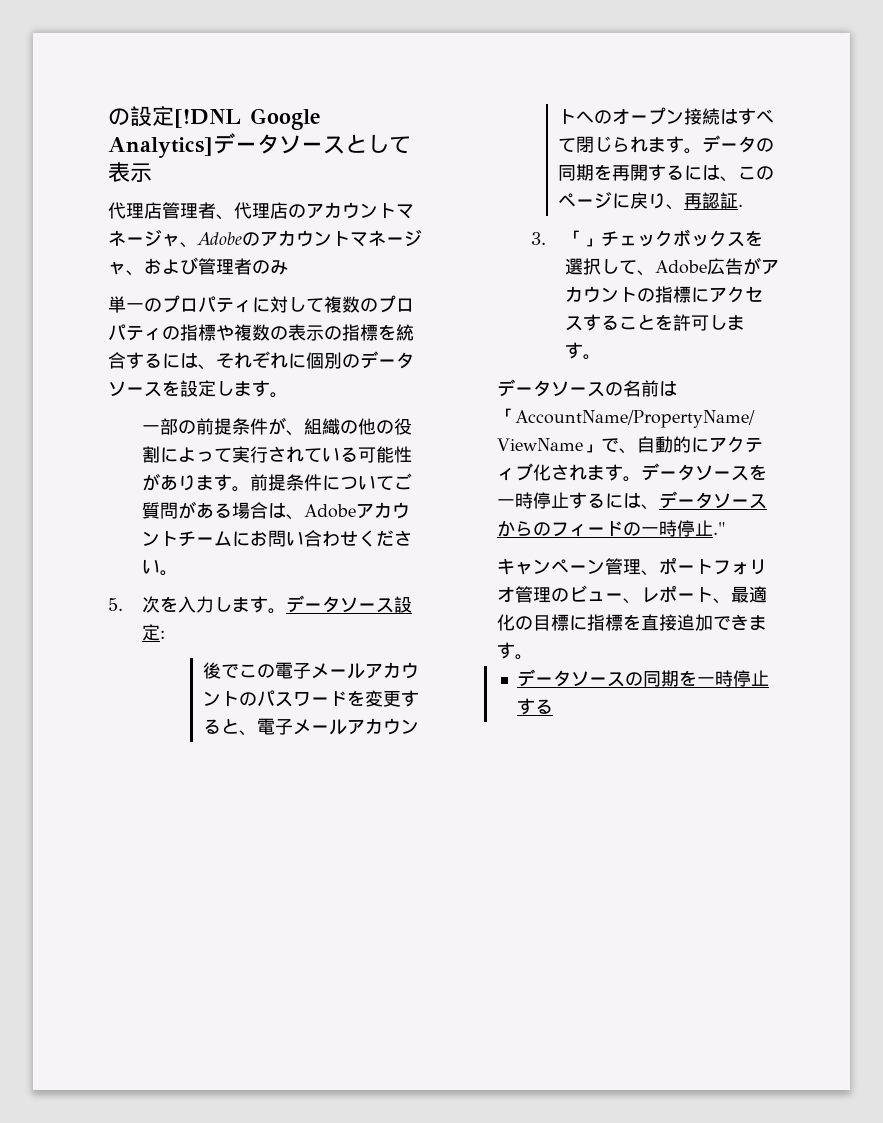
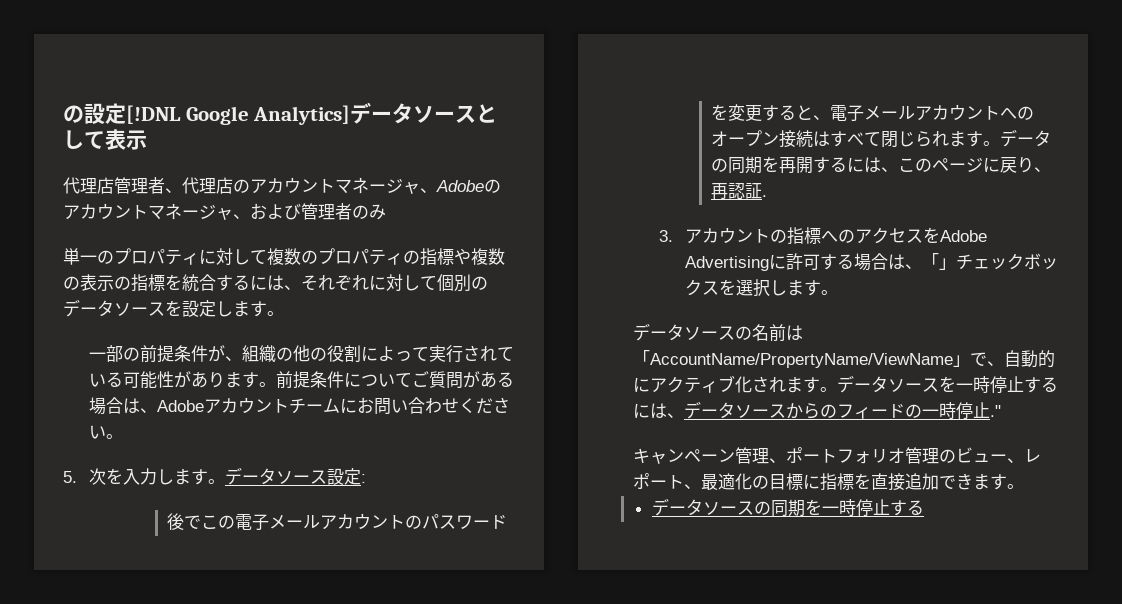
(306, 361) none -> [386,274,437,291] 対して
(546, 238) none -> [685,227,988,245] [685,253,923,271] アカウントの指標へのアクセスをAdobe Advertisingに許可する場合は、
[618,257,779,276] [564,286,763,303] [564,314,727,331] て、Adobe広告がアカウントの指標にアクセスすることを許可し -> (788, 288) none

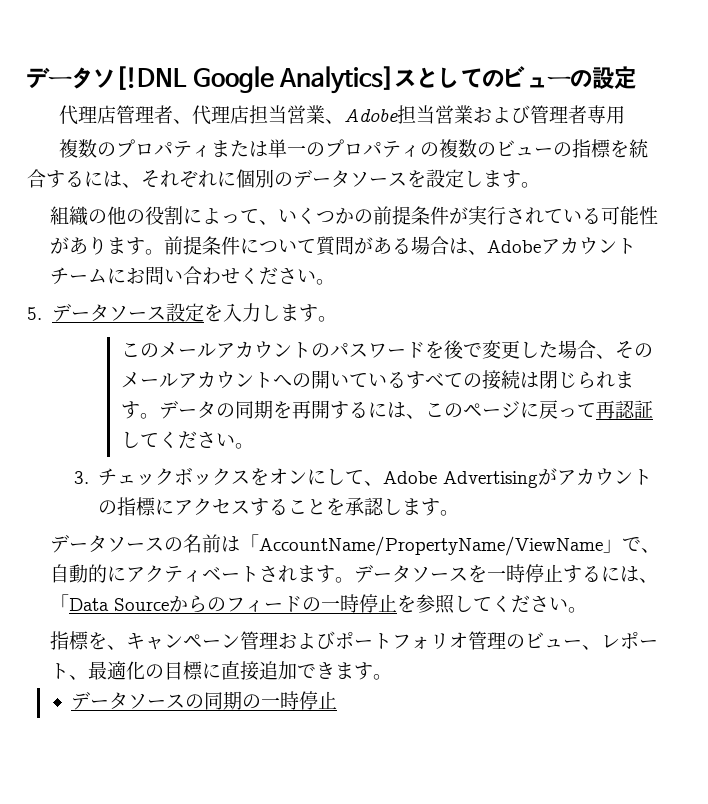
[63,102,498,125] [63,129,147,150] の設定[!DNL Google Analytics]データソースとして表示 -> [27,66,637,94] データソ[!DNL Google Analytics]スとしてのビューの設定
[233,177,501,194] [63,203,386,220] [63,248,505,266] [63,274,114,291] のアカウントマネージャ、Adobeのアカウントマネージャ、および管理者のみ // 単一のプロパティに対して複数のプロパティの指標や複数の表示 -> [249,105,626,124] [59,139,554,158] 担当営業、Adobe担当営業および管理者専用 // 複数のプロパティまたは単一のプロパティの複数のビュー
[386,274,437,291] 対して -> (236, 179) none
[89,345,243,363] 一部の前提条件が、 -> (540, 185) none
(430, 354) none -> [259,206,469,225] 、いくつかの前提条件が
[412,371,430,387] ご -> (317, 246) none
[89,467,367,485] [167,513,270,531] 次を入力します。データソース設定: // 後でこの電子 -> [51,303,337,322] [120,342,159,358] データソース設定を入力します。 // この
[728,104,865,122] 変更すると、電子 -> [443,340,653,359] 後で変更した場合、その
[711,130,882,148] オープン接続はすべて -> [310,370,539,390] 開いているすべての接続は
[1017,157,1052,173] [711,182,768,200] [659,227,988,245] [685,253,957,271] り、再認証. // 3.アカウントの指標へのアクセスをAdobe Advertisingに許可する場合は、「」 -> [557,400,653,419] [120,431,254,449] [73,471,89,484] って再認証してください。 // 3.
[736,279,771,297] 選択 -> [269,468,653,488] [98,497,385,516] オンにして、Adobe Advertisingがアカウントの指標にアクセスすることを承認
[718,375,753,393] ブ化 -> [202,566,260,582] ベート
[684,401,787,419] データソース -> [50,594,170,611] 「Data Source
[990,405,1002,417] ." // -> [397,594,588,614] [50,631,127,650] を参照してください。 // 指標を、
[769,458,787,463] 、 -> [278,631,336,649] および
[820,473,872,491] 指標を -> (222, 671) none
[804,499,924,516] を一時停止する -> [242,691,338,710] の一時停止

